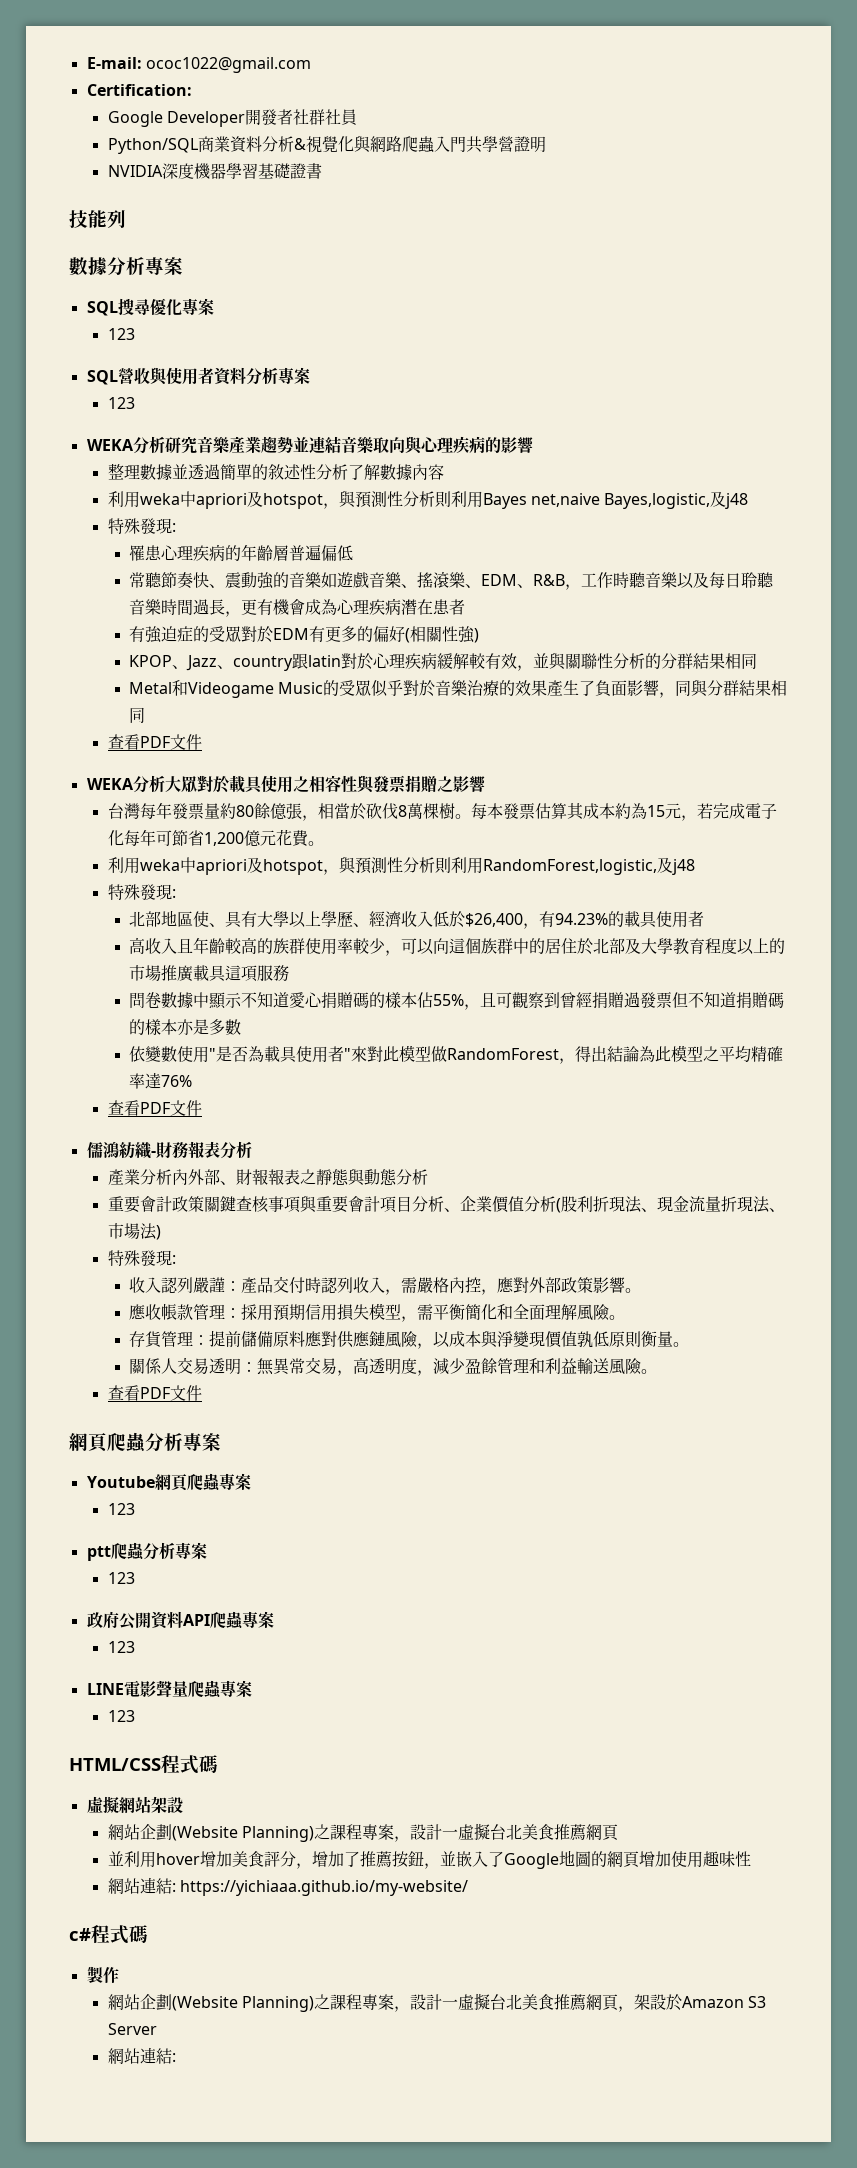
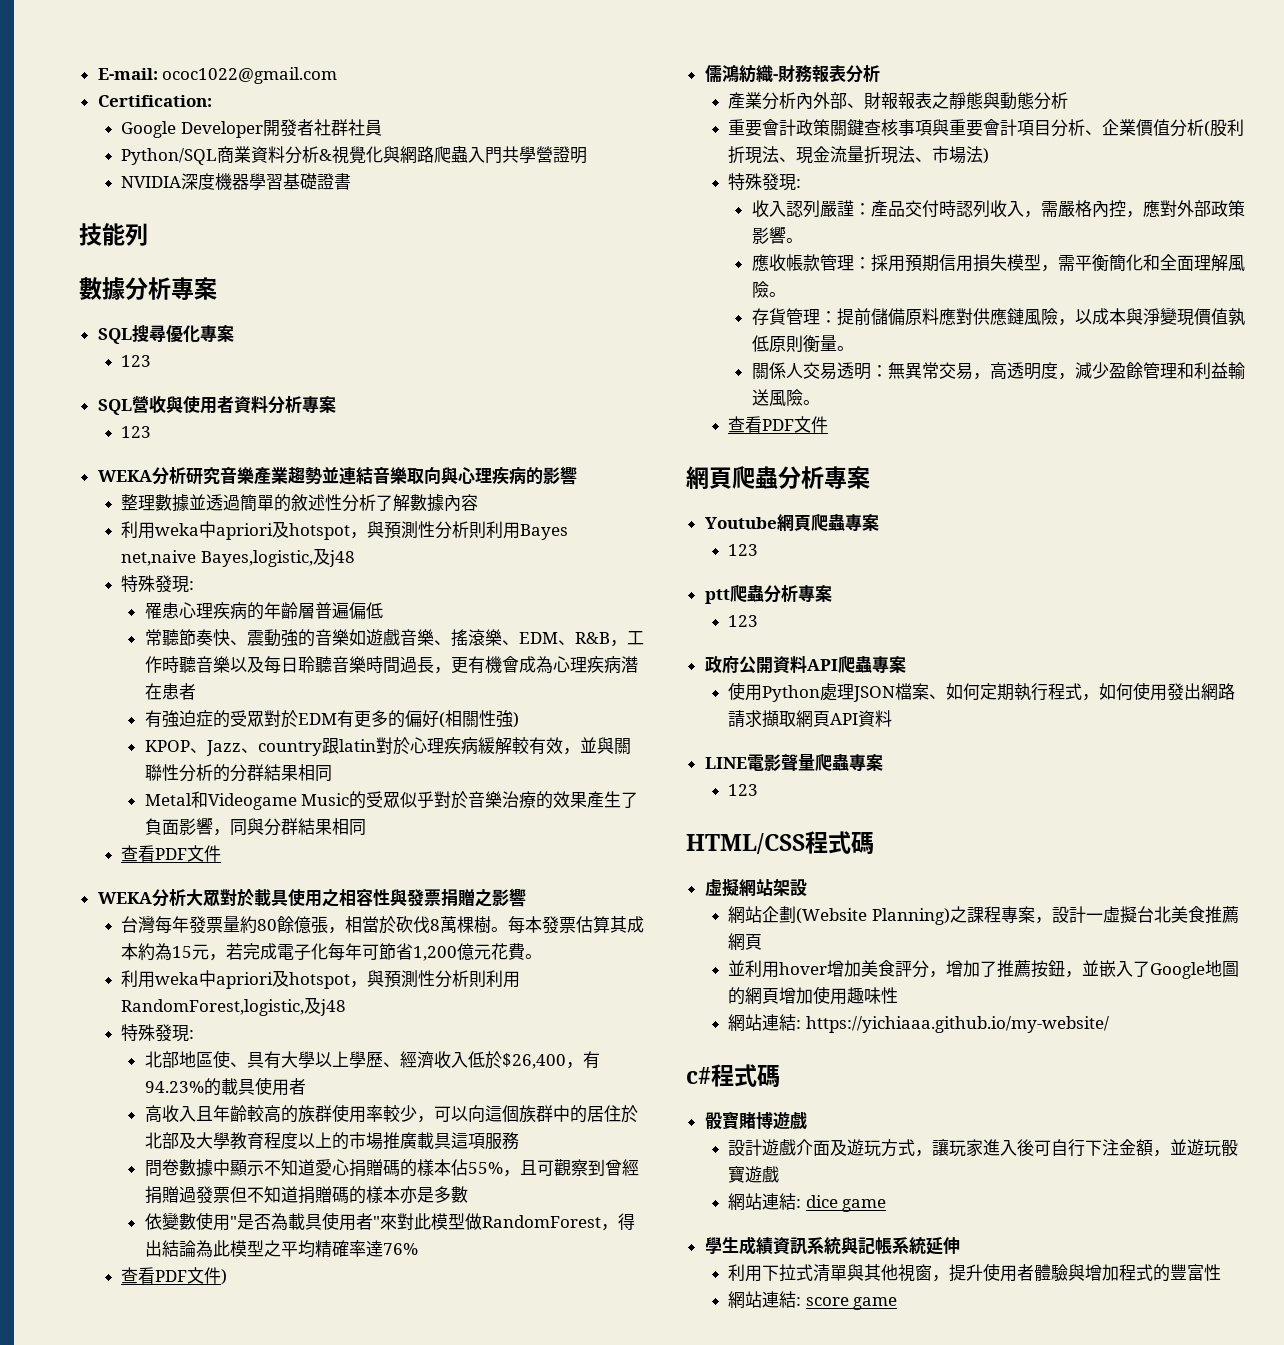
(202, 1108) none -> [221,1269,228,1285] )
[107,1641,135,1653] 123 -> [728,682,1236,702] [728,710,893,728] 使用Python處理JSON檔案、如何定期執行程式，如何使用發出網路請求擷取網頁API資料
[86,1966,119,1983] [107,1993,767,2012] [107,2023,157,2035] [107,2047,176,2065] 製作 // 網站企劃(Website Planning)之課程專案，設計一虛擬台北美食推薦網頁，架設於Amazon S3 Server // 網站連結: -> [704,1111,807,1130] [728,1139,1239,1157] [728,1166,780,1183] [728,1193,887,1212] [704,1236,960,1255] [728,1263,1222,1282] [728,1291,898,1310] 骰寶賭博遊戲 // 設計遊戲介面及遊玩方式，讓玩家進入後可自行下注金額，並遊玩骰寶遊戲 // 網站連結: dice game // 學生成績資訊系統與記帳系統延伸 // 利用下拉式清單與其他視窗，提升使用者體驗與增加程式的豐富性 // 網站連結: score game

